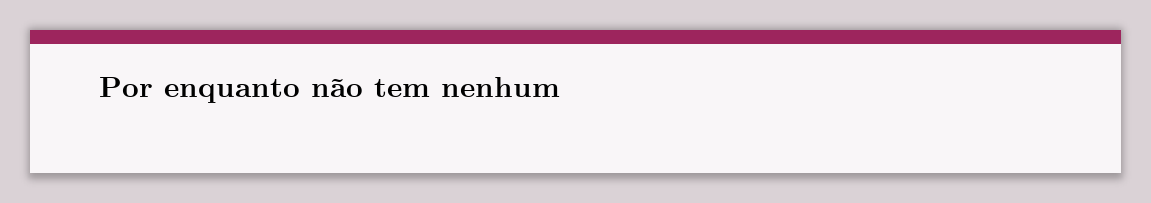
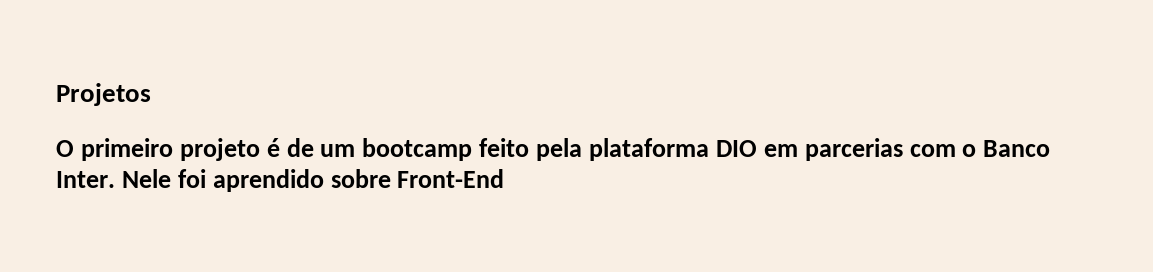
[99,77,560,103] Por enquanto não tem nenhum -> [56,83,151,106] [56,138,1051,161] [56,169,505,192] Projetos // O primeiro projeto é de um bootcamp feito pela plataforma DIO em parcerias com o Banco Inter. Nele foi aprendido sobre Front-End

